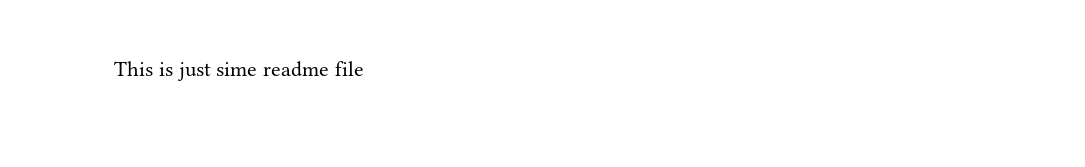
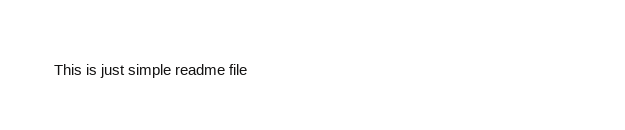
[216,62,258,76] sime -> [128,64,172,78] simple

